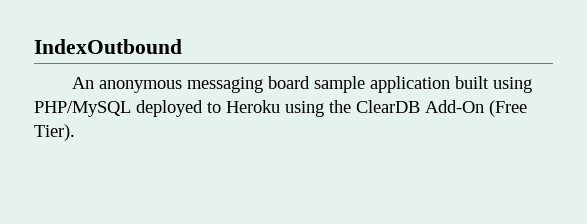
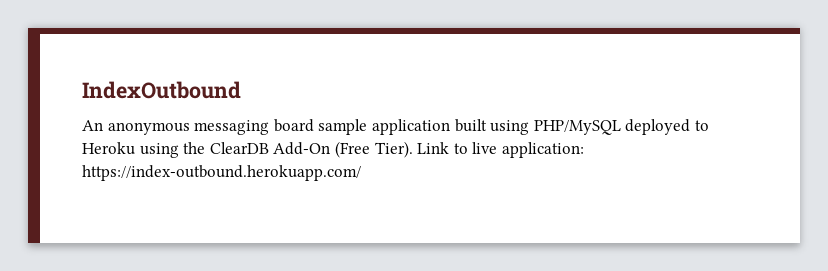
(75, 132) none -> [417,142,584,158] [82,165,361,181] Link to live application: https://index-outbound.herokuapp.com/

